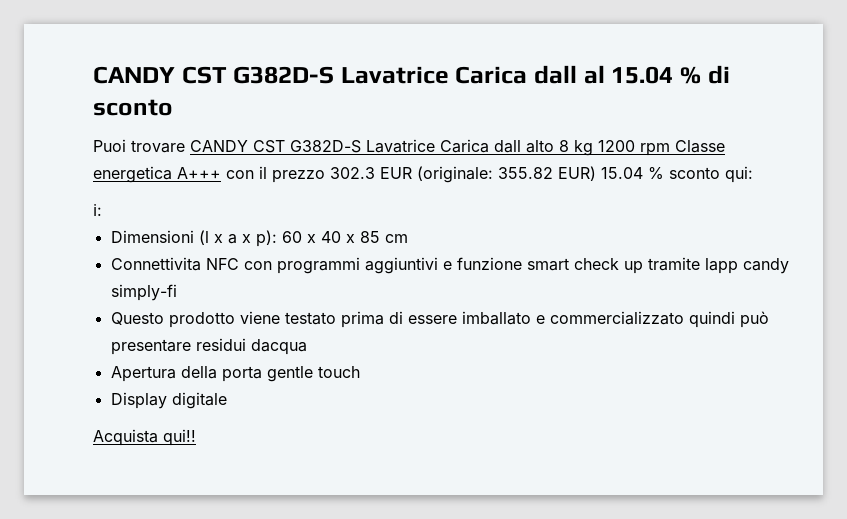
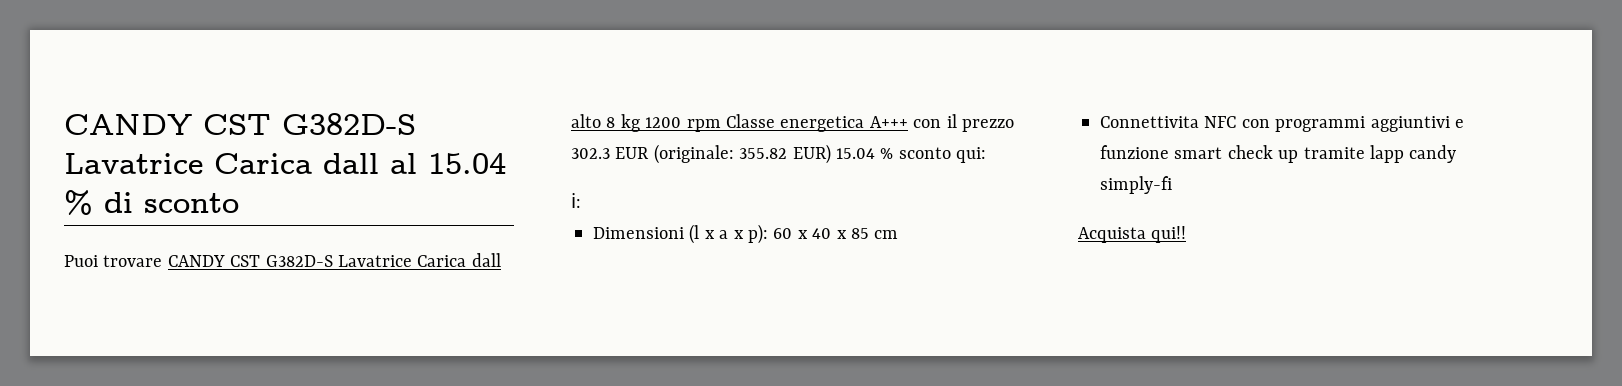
[110,311,769,328] [110,338,307,355] [110,366,360,382] [110,392,227,409] // Questo prodotto viene testato prima di essere imballato e commercializzato quindi può presentare residui dacqua // Apertura della porta gentle touch // Display digitale -> (1172, 185) none

